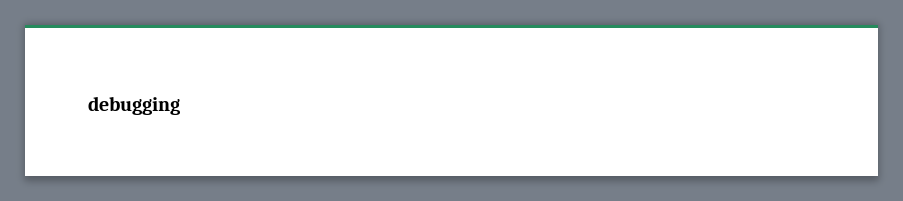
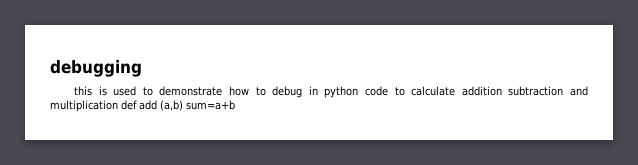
(180, 105) none -> [73,86,588,98] [50,100,235,112] // this is used to demonstrate how to debug in python code to calculate addition subtraction and multiplication def add (a,b) sum=a+b

